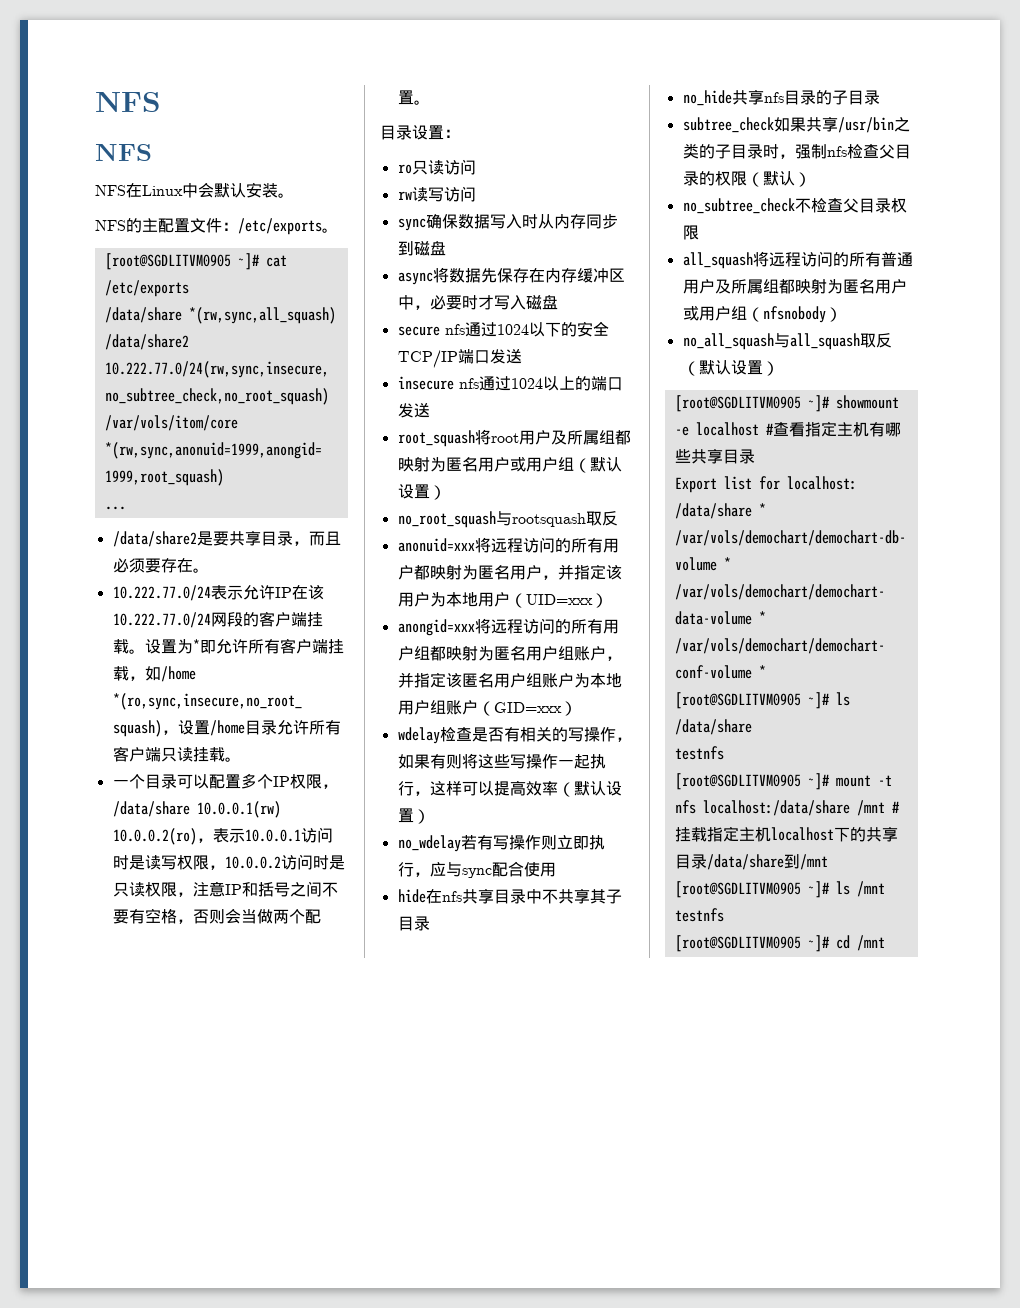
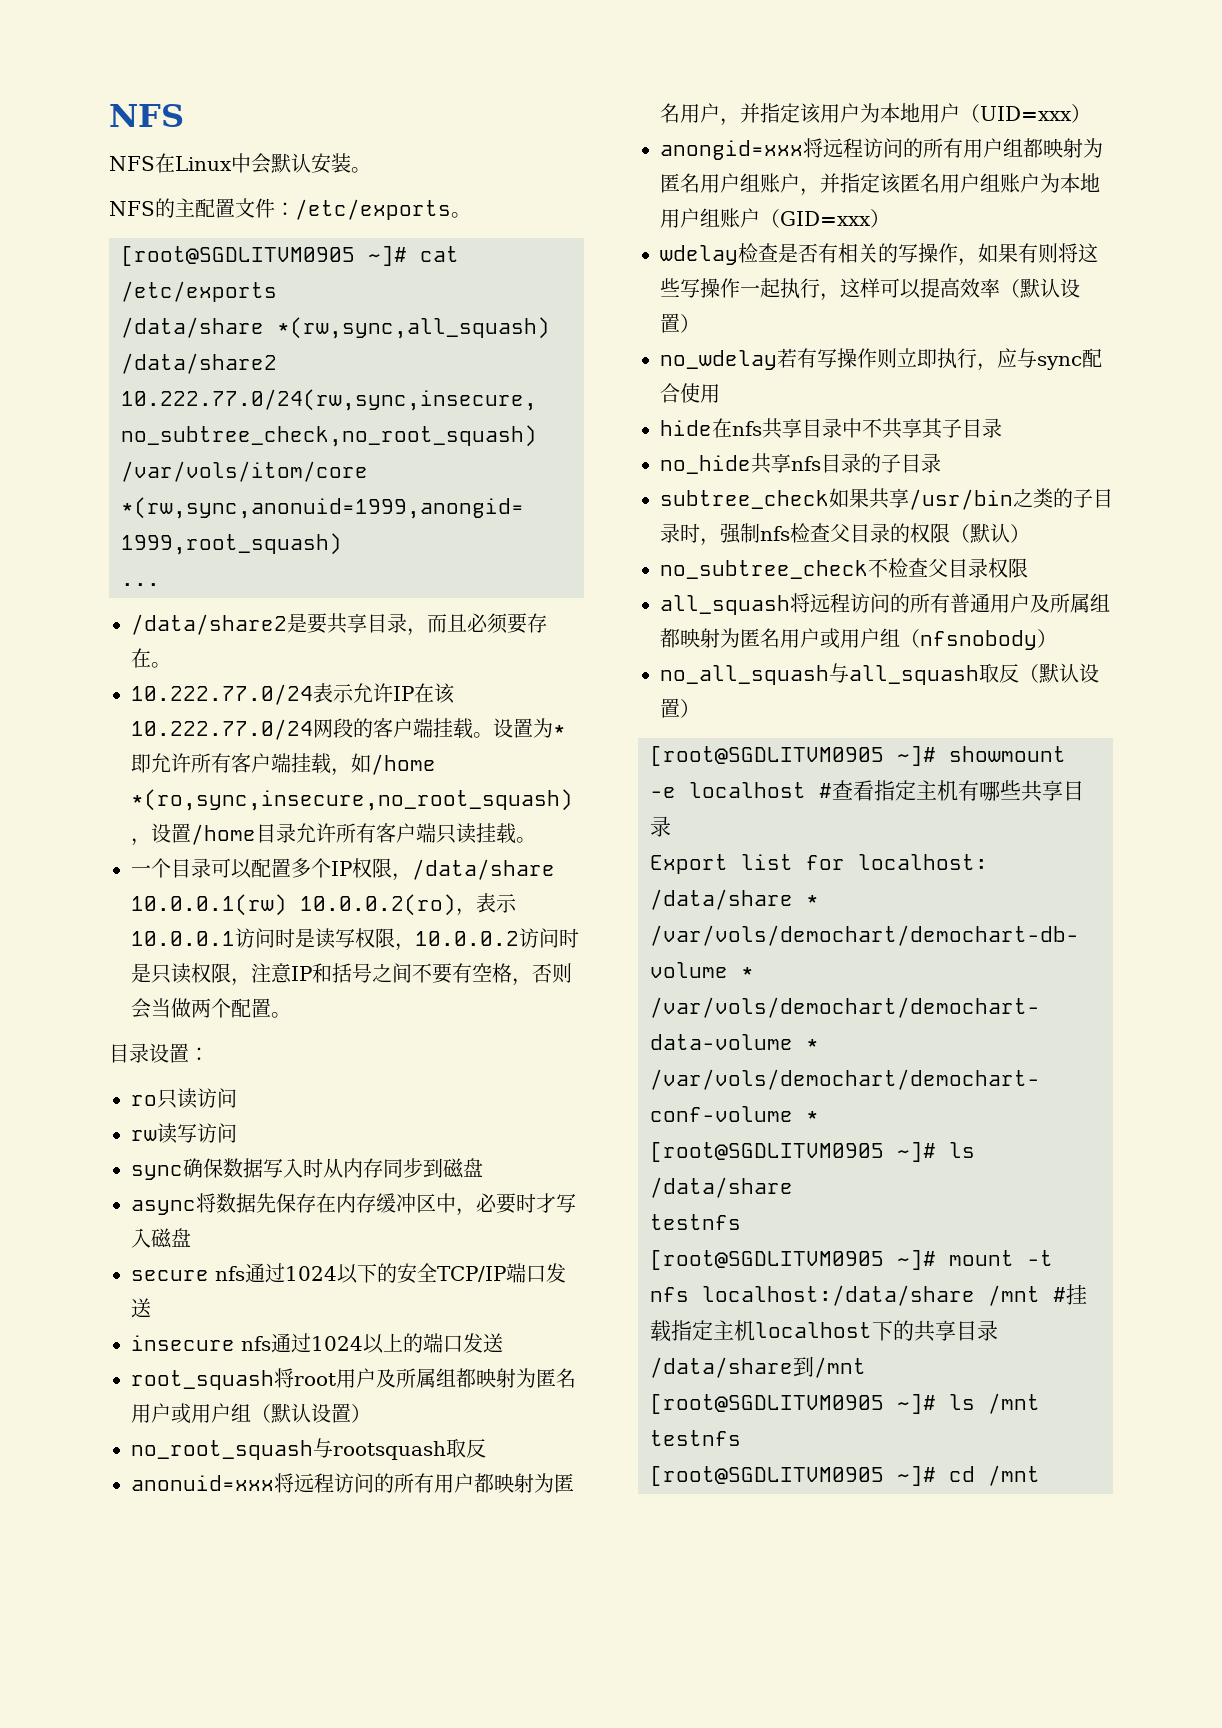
[95,92,161,112] [95,144,152,161] [95,185,126,196] NFS // NFS // NFS -> [109,104,184,127] [109,156,155,171] NFS // NFS

